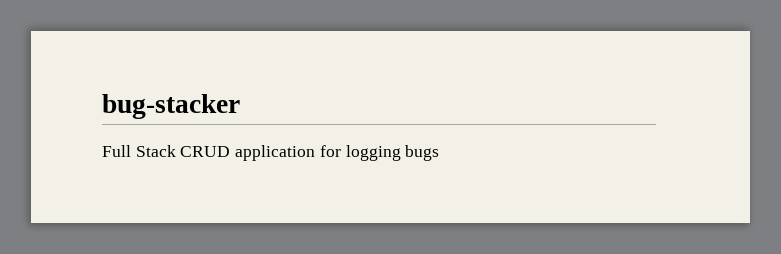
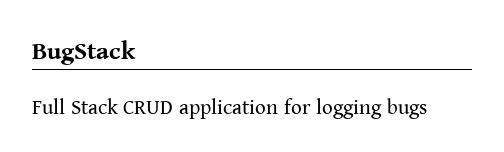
[102,94,240,119] bug-stacker -> [32,40,136,65] BugStack

